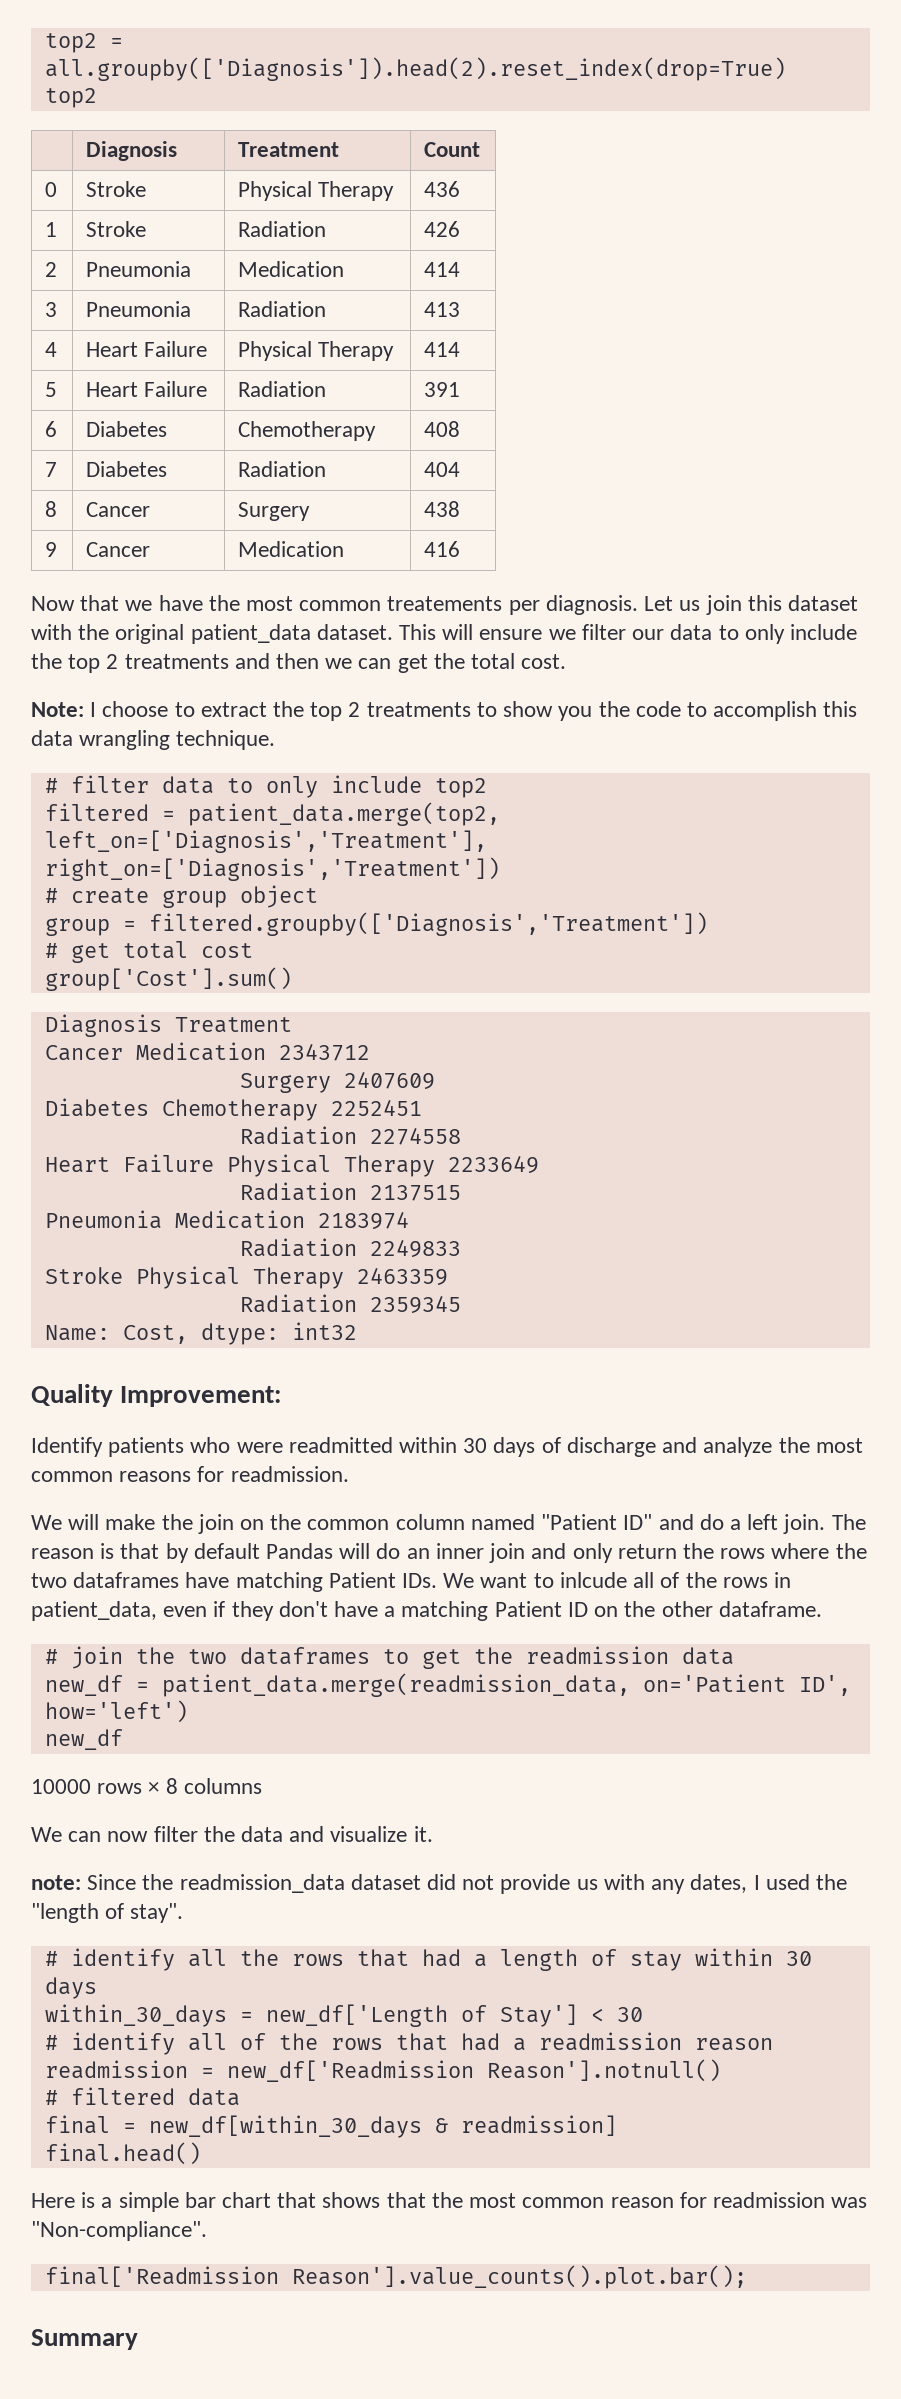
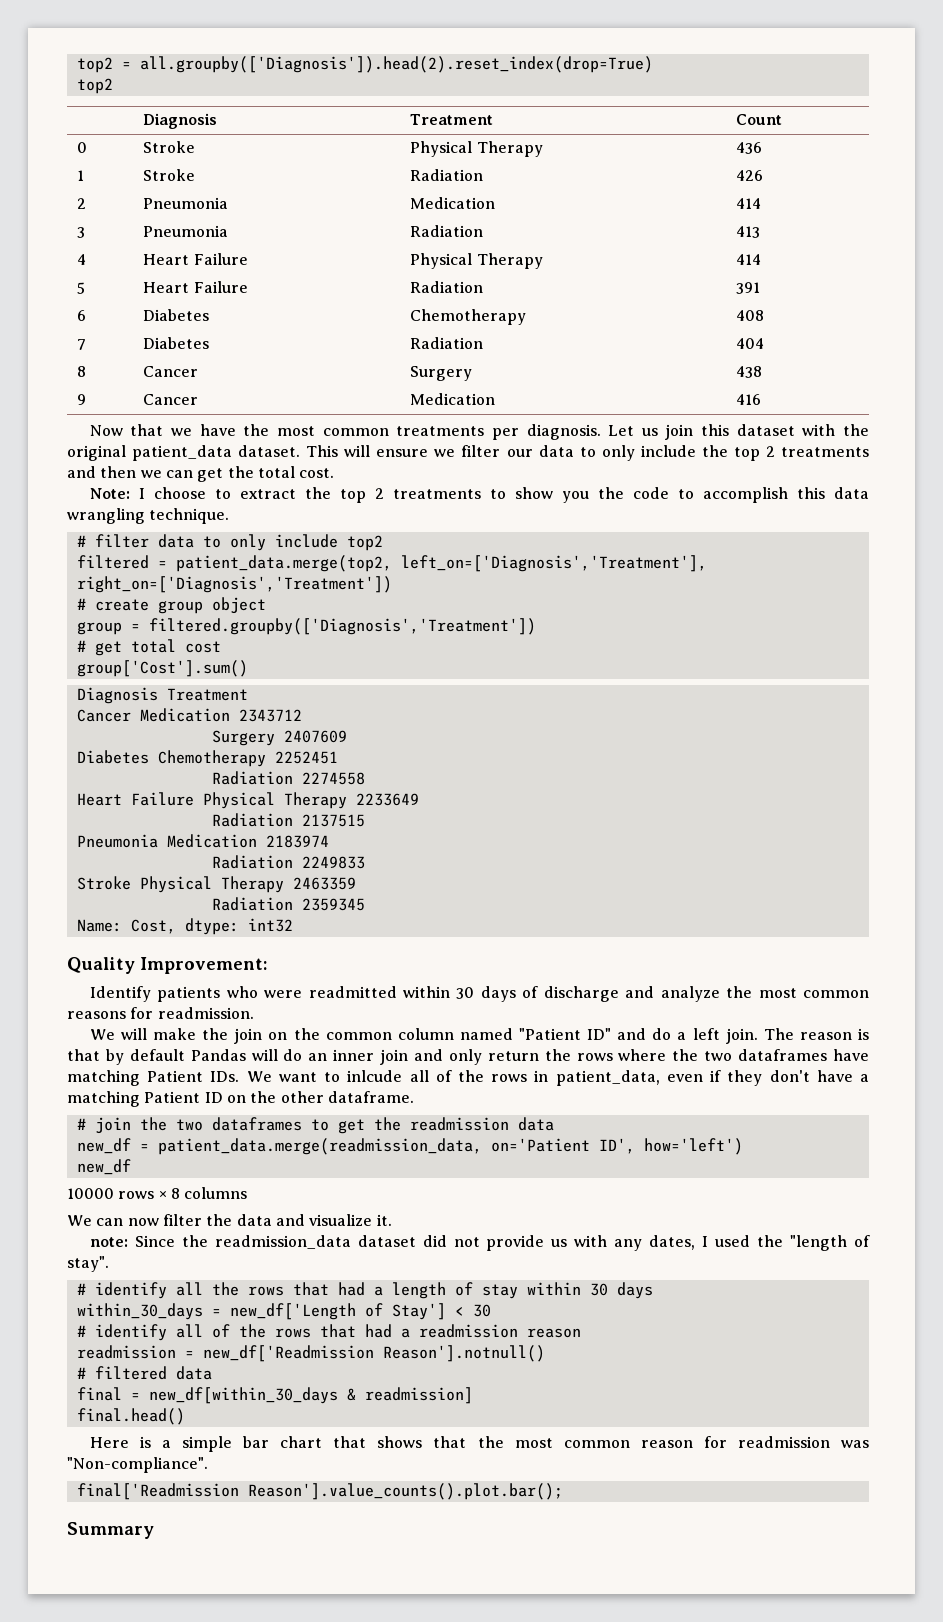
[387,596,503,611] treatements -> [396,426,485,436] treatments

